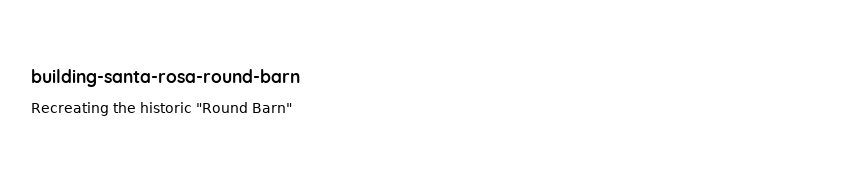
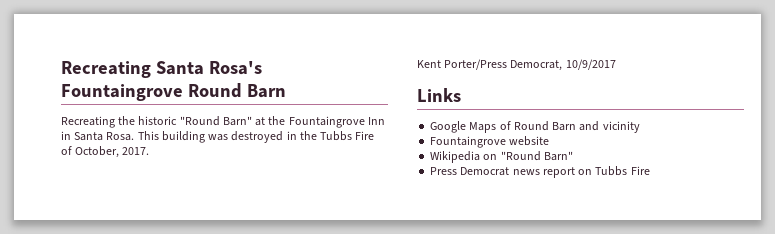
[31,69,300,87] building-santa-rosa-round-barn -> [61,61,262,78] [61,83,286,101] Recreating Santa Rosa's Fountaingrove Round Barn
(292, 108) none -> [255,116,385,128] [61,131,375,143] [61,146,150,158] [417,59,616,71] [417,88,461,102] [430,121,640,133] [430,136,550,148] [430,151,573,163] [430,166,650,178] at the Fountaingrove Inn in Santa Rosa. This building was destroyed in the Tubbs Fire of October, 2017. // Kent Porter/Press Democrat, 10/9/2017 // Links // Google Maps of Round Barn and vicinity // Fountaingrove website // Wikipedia on "Round Barn" // Press Democrat news report on Tubbs Fire

